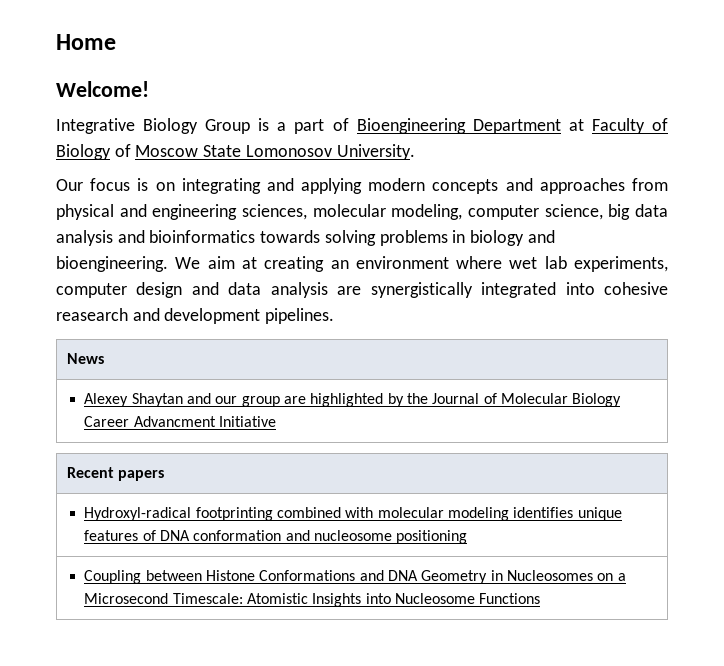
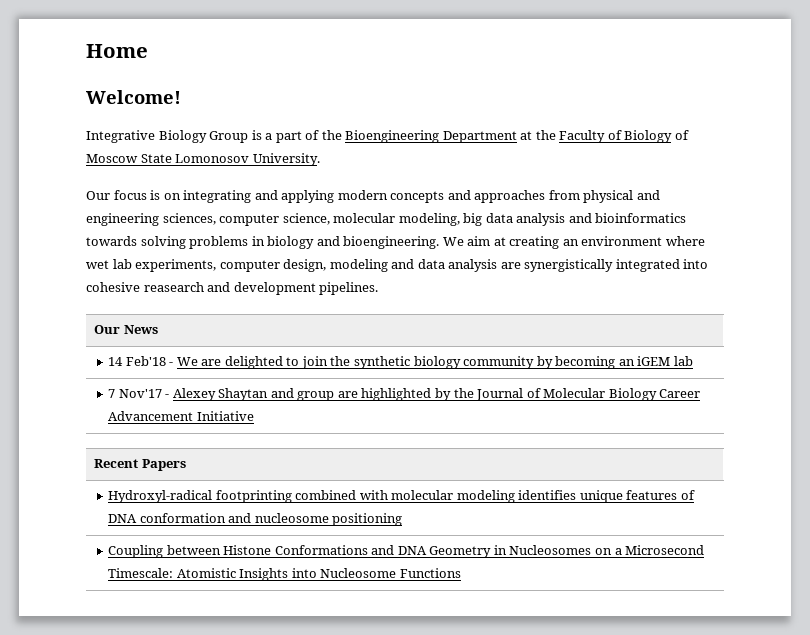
(349, 124) none -> [321,130,342,140] the
(584, 125) none -> [535,130,556,140] the
[312,204,603,220] molecular modeling, computer science, -> [219,213,460,226] computer science, molecular modeling,
[136,282,183,298] design -> [283,259,388,272] design, modeling
(335, 316) none -> [94,325,121,334] Our
(104, 358) none -> [108,356,693,369] [108,389,170,398] 14 Feb'18 - We are delighted to join the synthetic biology community by becoming an iGEM lab // 7 Nov'17 -
[215,396,238,404] our -> (294, 393) none
[133,416,216,427] Advancment -> [108,411,194,421] Advancement
[118,470,165,481] papers -> [141,459,186,471] Papers

